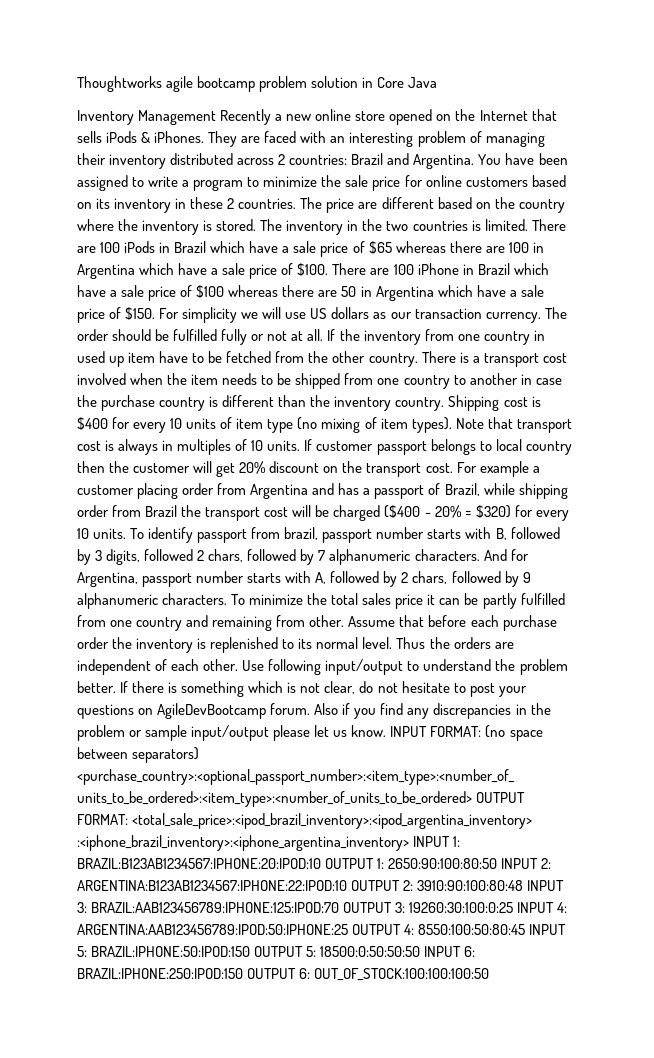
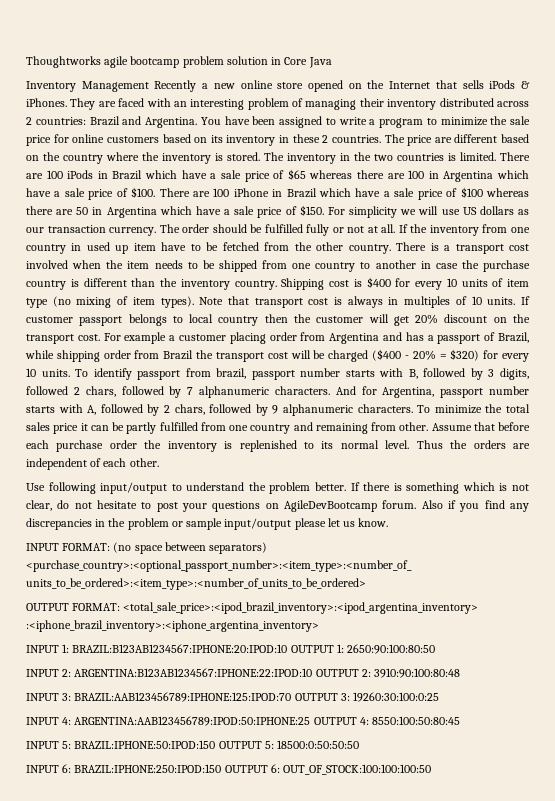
(239, 665) none -> (159, 462) //
(387, 731) none -> (389, 522) //
(472, 799) none -> (366, 584) //
(409, 843) none -> (319, 626) //
(498, 863) none -> (436, 649) //
(524, 885) none -> (461, 673) //
(514, 907) none -> (440, 697) //
(526, 929) none -> (461, 720) //
(421, 951) none -> (360, 744) //

